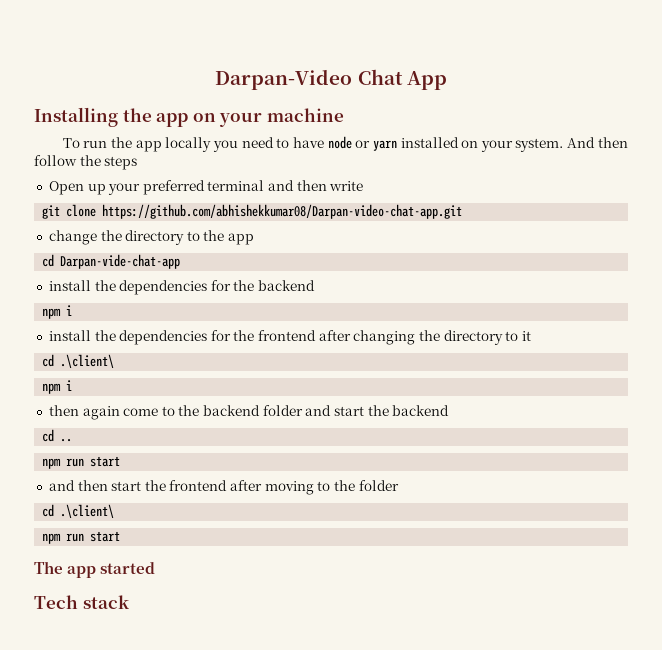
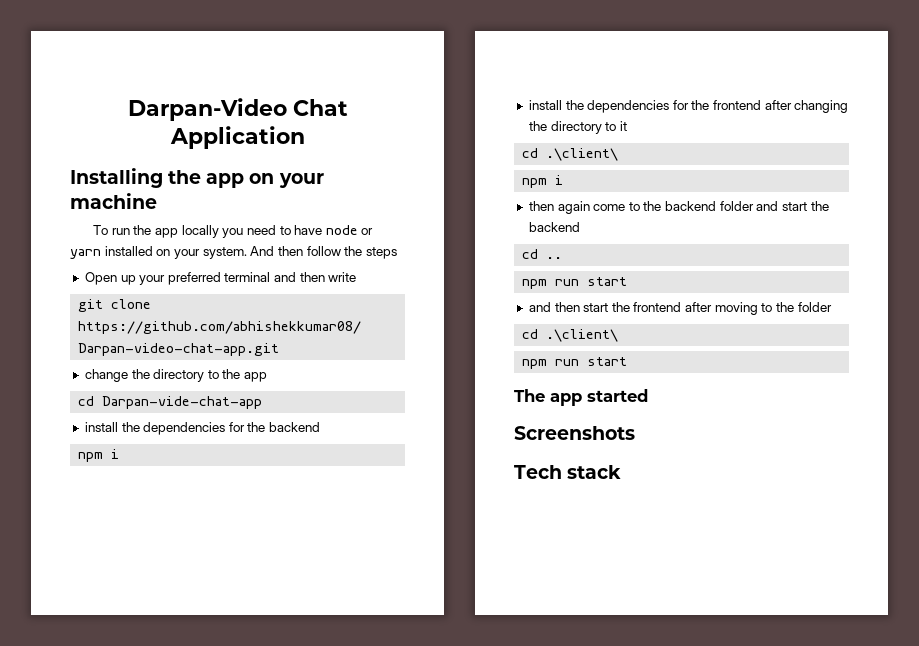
[406,71,447,90] App -> [169,126,305,149] Application
(156, 568) none -> [514,426,635,440] // Screenshots

